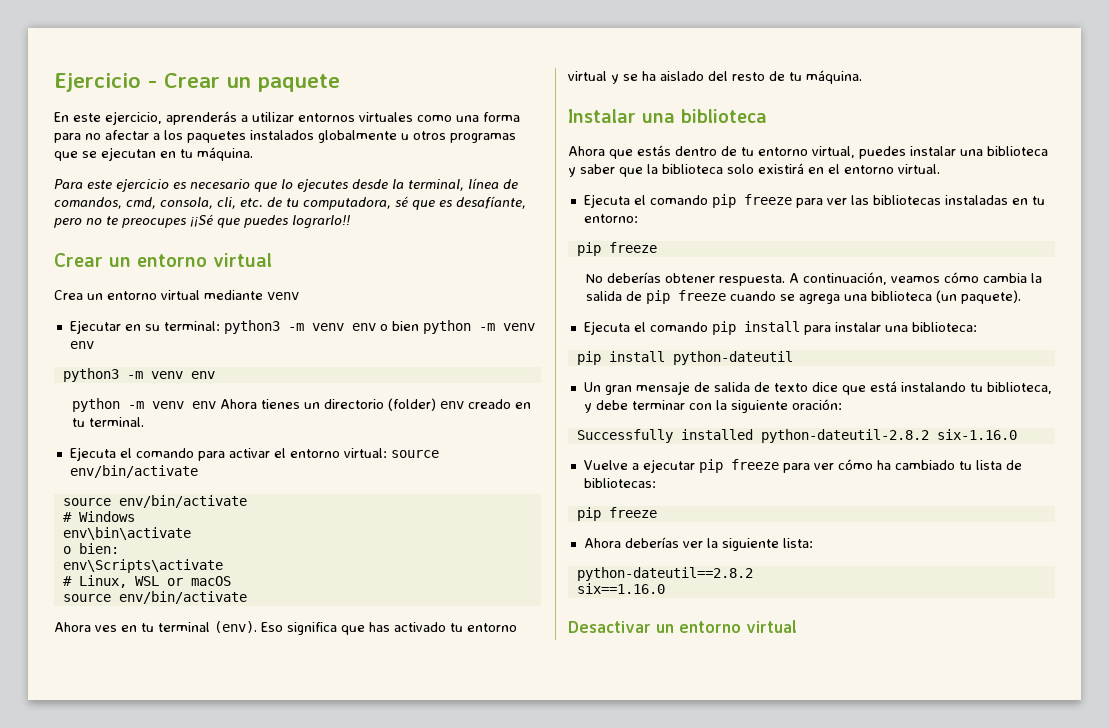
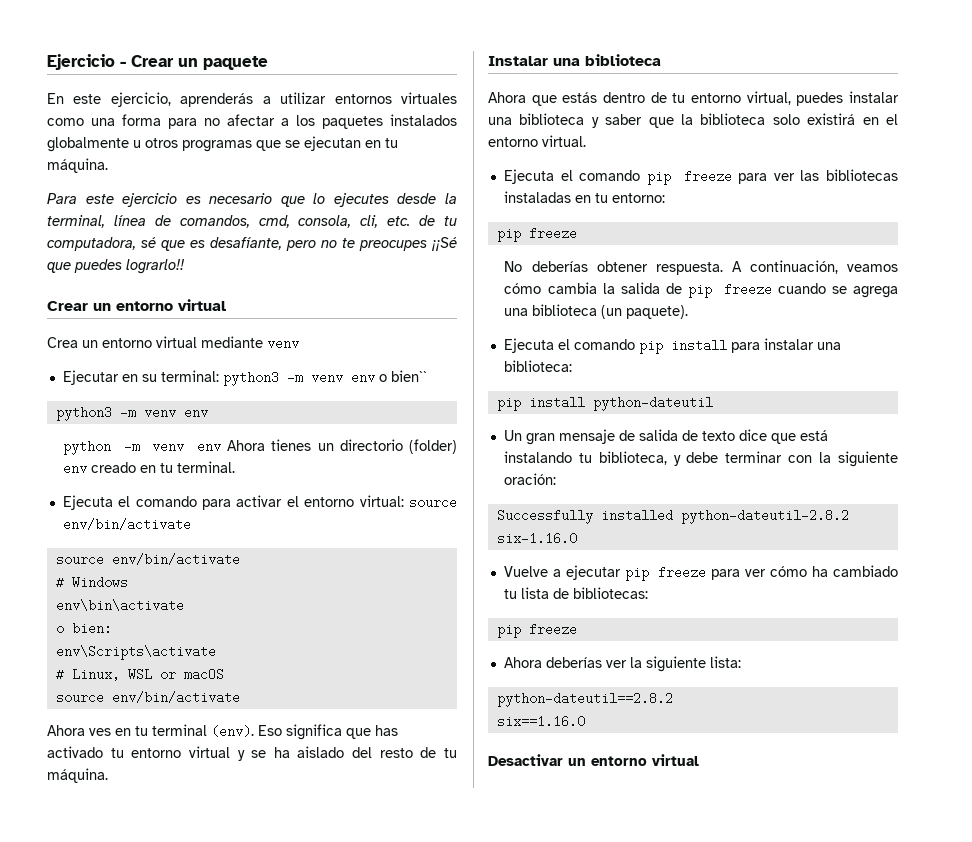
[391,320,535,334] [69,341,94,349] bien python -m venv env -> [390,370,427,382] bien``

